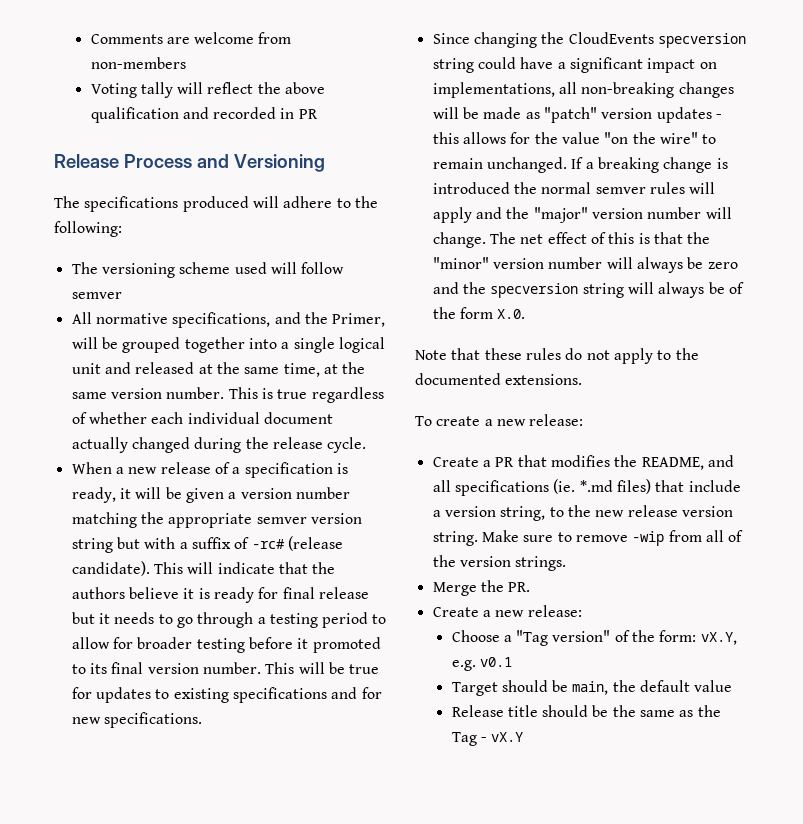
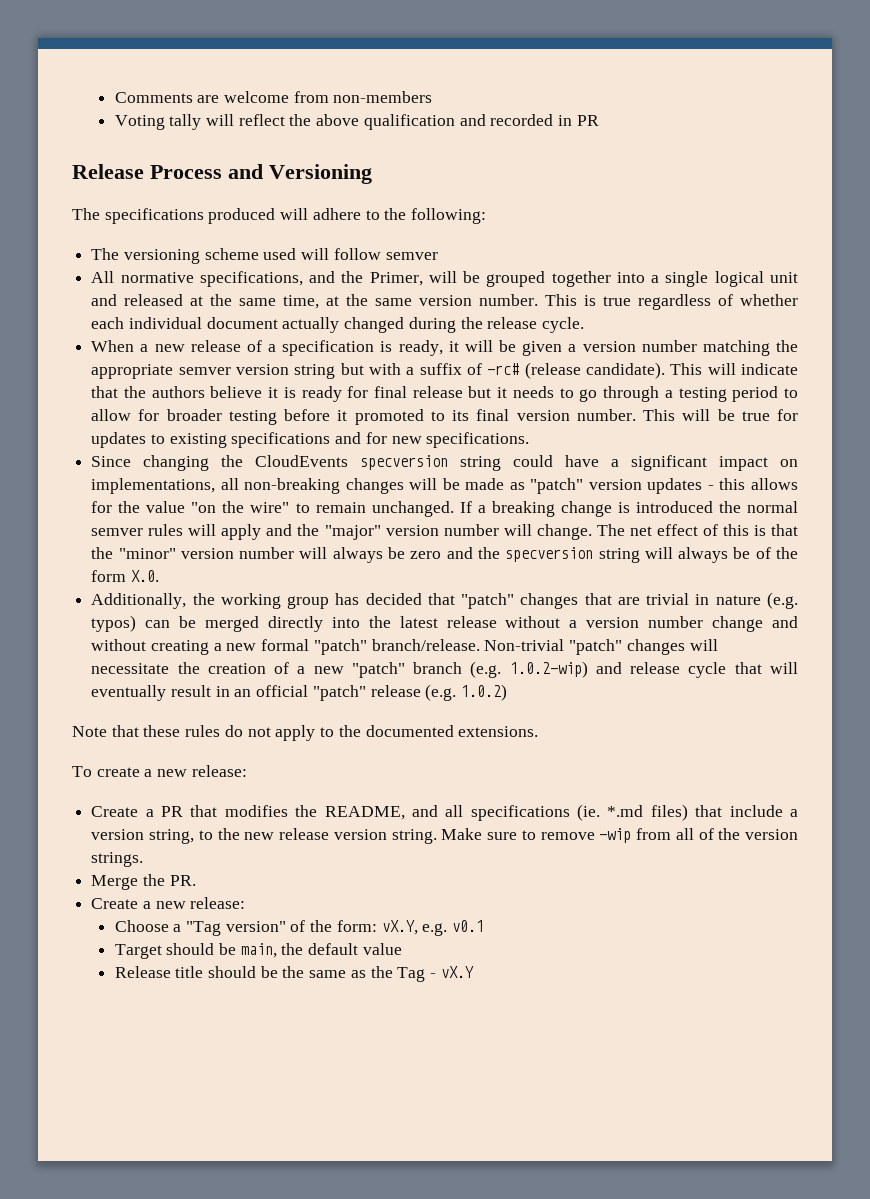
(526, 314) none -> [91,592,798,609] [91,615,799,632] [91,639,718,655] [91,661,798,678] [91,684,508,701] // Additionally, the working group has decided that "patch" changes that are trivial in nature (e.g. typos) can be merged directly into the latest release without a version number change and without creating a new formal "patch" branch/release. Non-trivial "patch" changes will necessitate the creation of a new "patch" branch (e.g. 1.0.2-wip) and release cycle that will eventually result in an official "patch" release (e.g. 1.0.2)

